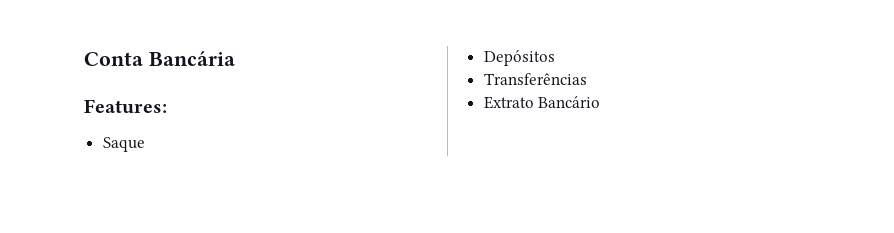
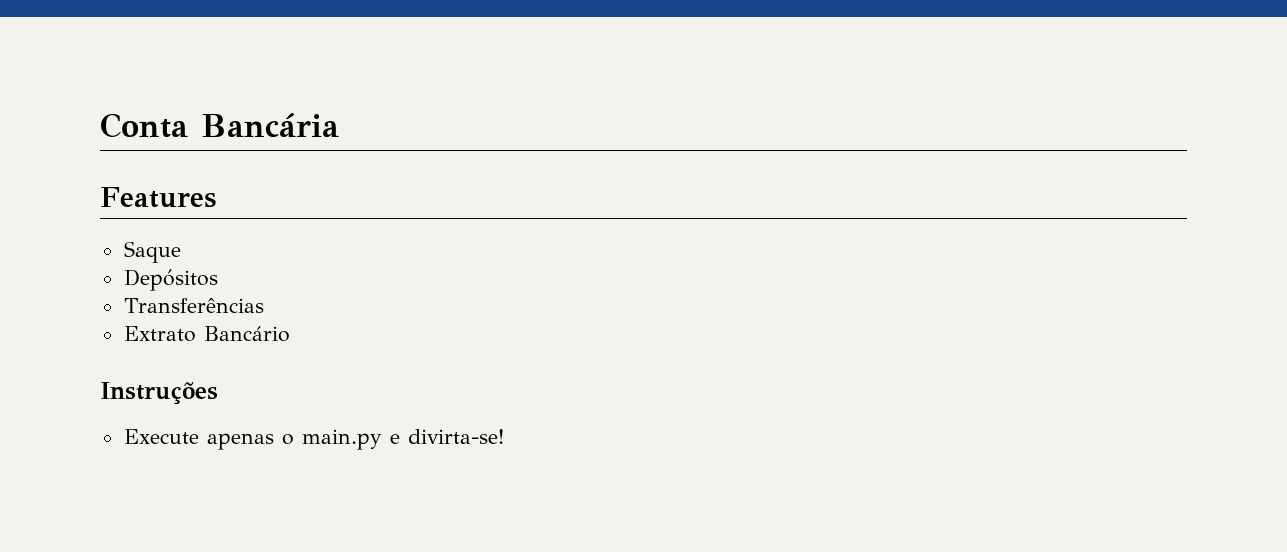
[84,99,167,114] Features: -> [100,187,216,208] Features
(601, 102) none -> [100,382,218,405] [123,429,504,450] // Instruções // Execute apenas o main.py e divirta-se!

